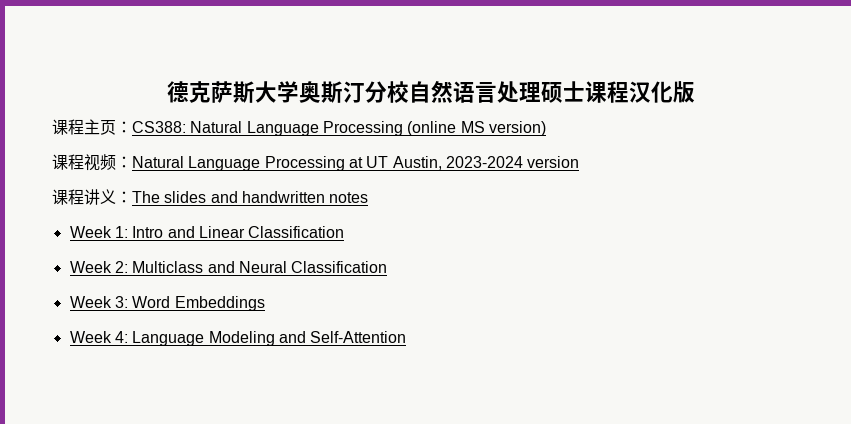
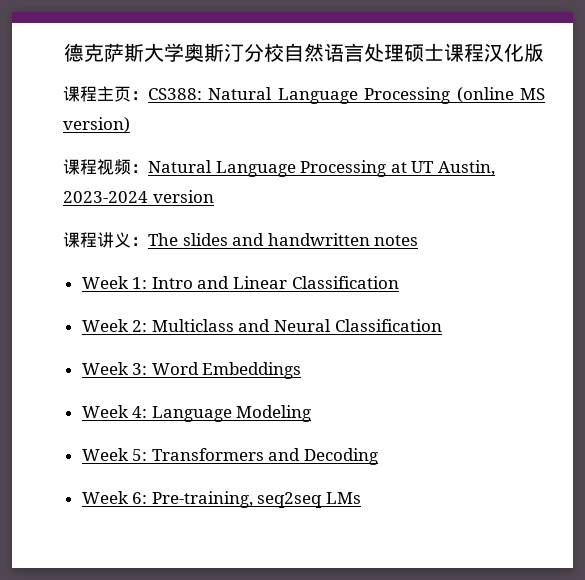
[278,331,407,343] and Self-Attention -> [81,448,379,465] [81,491,362,508] // Week 5: Transformers and Decoding // Week 6: Pre-training, seq2seq LMs

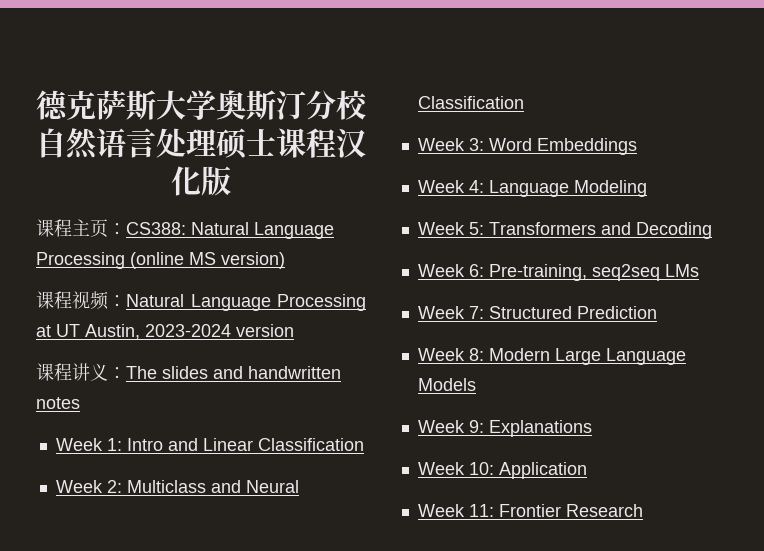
(362, 498) none -> [417,306,657,319] [417,348,686,365] [417,378,476,391] [417,420,592,437] [417,462,587,479] [417,504,643,517] // Week 7: Structured Prediction // Week 8: Modern Large Language Models // Week 9: Explanations // Week 10: Application // Week 11: Frontier Research

